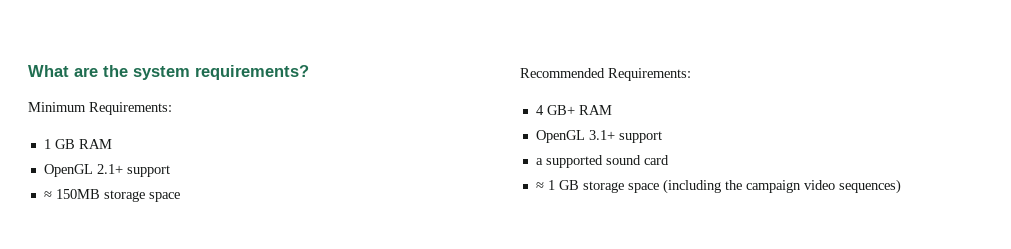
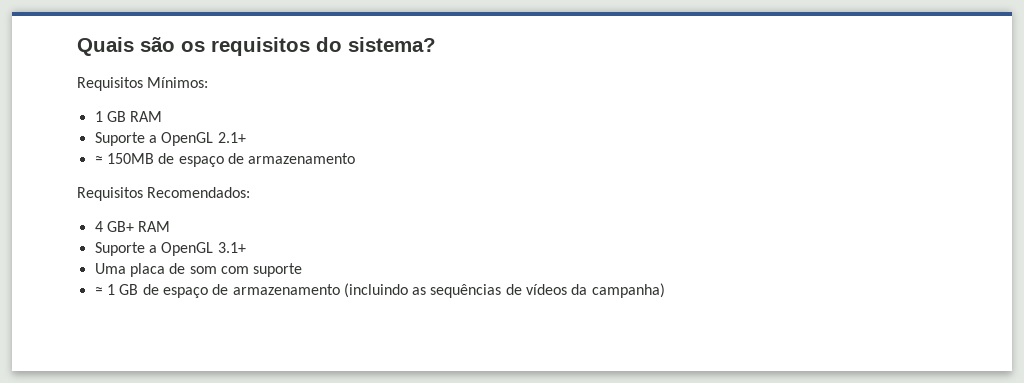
[28,65,309,80] [28,102,172,115] What are the system requirements? // Minimum Requirements: -> [77,37,436,56] [77,77,209,91] Quais são os requisitos do sistema? // Requisitos Mínimos:
(112, 144) none -> [94,132,157,146] Suporte a
[126,165,170,177] support -> (246, 137) none
[103,190,180,202] [520,68,691,81] storage space // Recommended Requirements: -> [158,153,356,167] [77,187,251,201] de espaço de armazenamento // Requisitos Recomendados:
(612, 110) none -> [94,242,157,256] Suporte a
[618,131,662,143] [535,155,669,168] [535,179,901,194] support // a supported sound card // ≈ 1 GB storage space (including the campaign video sequences) -> [94,263,303,277] [94,283,665,298] // Uma placa de som com suporte // ≈ 1 GB de espaço de armazenamento (incluindo as sequências de vídeos da campanha)

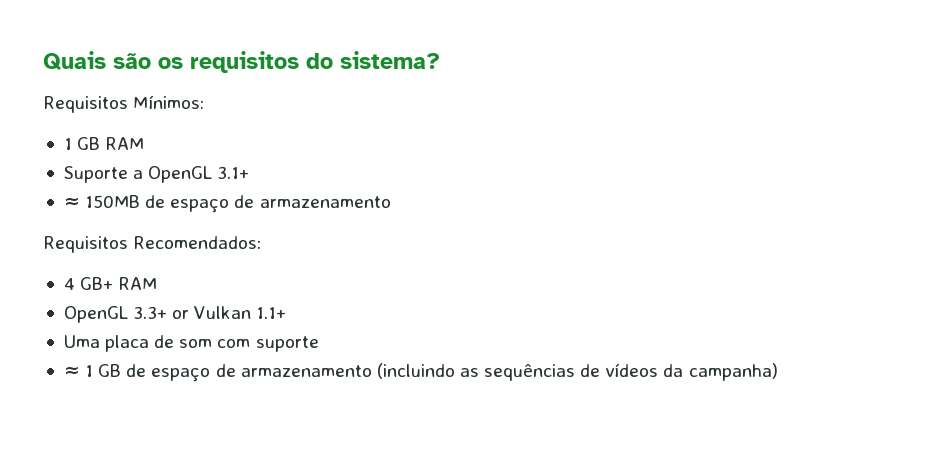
[217,132,246,143] 2.1+ -> [217,166,250,179] 3.1+
[94,242,246,256] Suporte a OpenGL 3.1+ -> [63,306,287,323] OpenGL 3.3+ or Vulkan 1.1+

